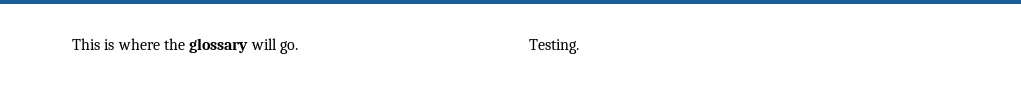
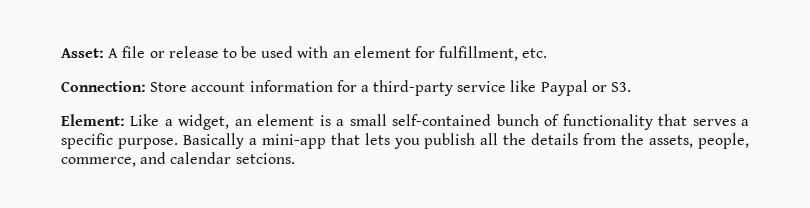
[72,38,298,54] [529,39,579,54] This is where the glossary will go. // Testing. -> [61,46,548,61] [61,80,632,96] [61,114,750,130] [61,133,749,149] [61,152,295,167] Asset: A file or release to be used with an element for fulfillment, etc. // Connection: Store account information for a third-party service like Paypal or S3. // Element: Like a widget, an element is a small self-contained bunch of functionality that serves a specific purpose. Basically a mini-app that lets you publish all the details from the assets, people, commerce, and calendar setcions.

